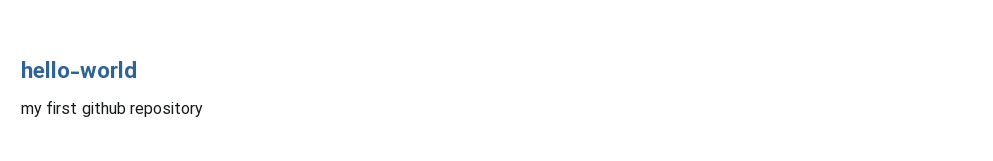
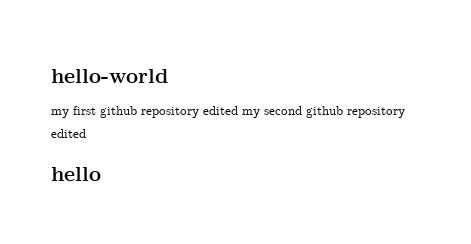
(203, 109) none -> [203,106,405,118] [51,129,86,138] [51,167,101,181] edited my second github repository edited // hello

